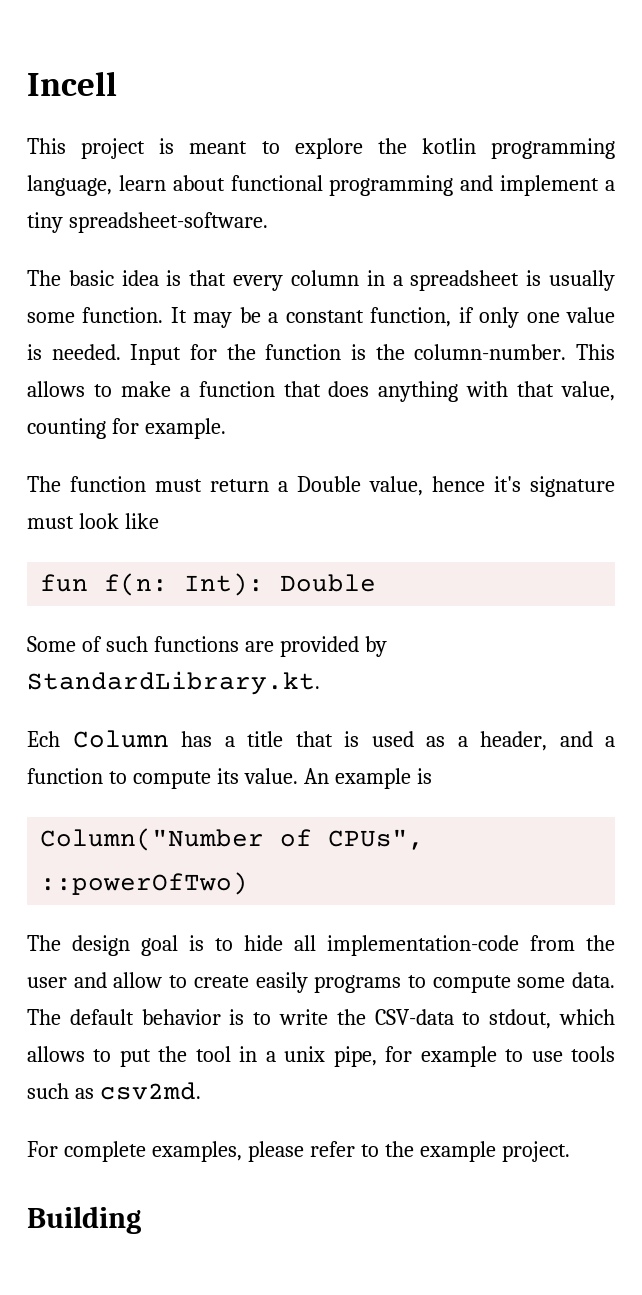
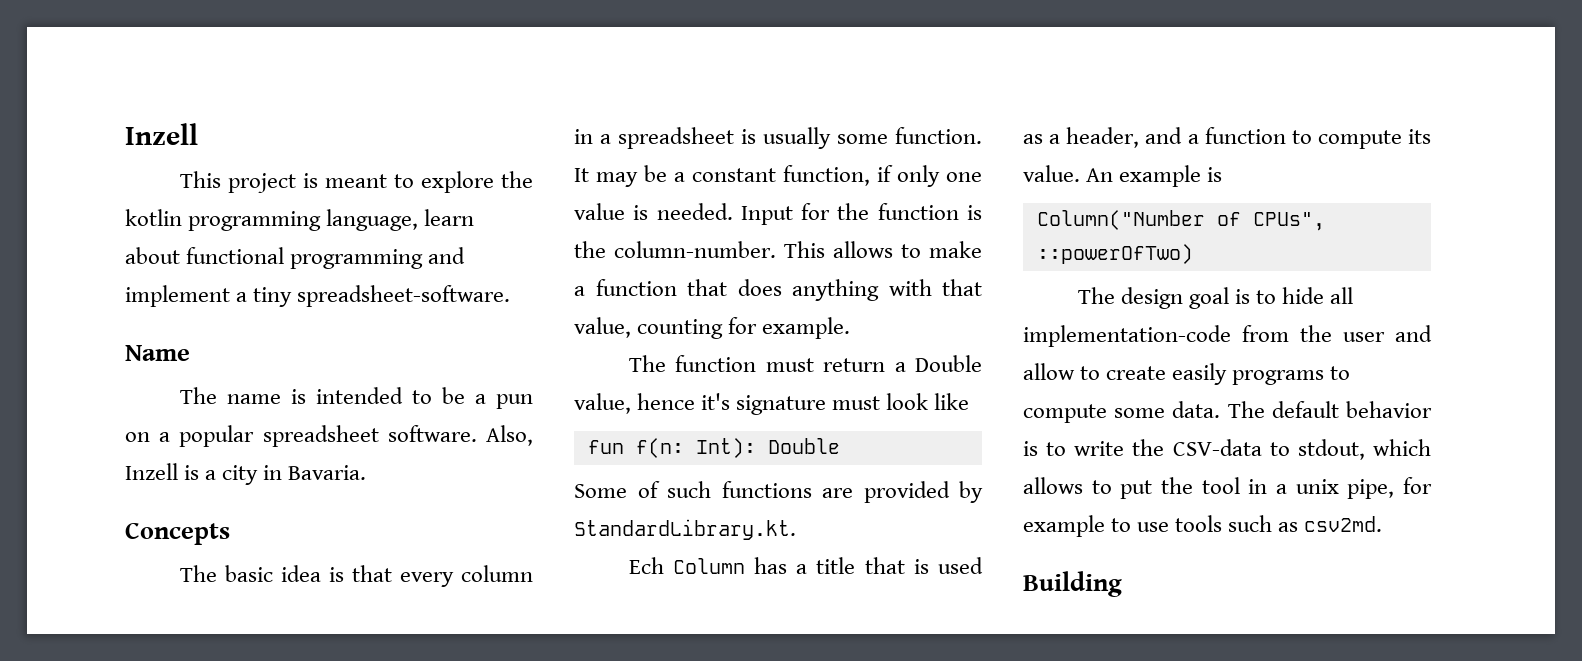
[27,71,117,96] Incell -> [125,123,198,145] Inzell
(268, 222) none -> [125,345,190,361] [179,387,534,409] [125,425,533,447] [125,463,367,485] [125,522,230,545] // Name // The name is intended to be a pun on a popular spreadsheet software. Also, Inzell is a city in Bavaria. // Concepts
[27,1141,570,1162] // For complete examples, please refer to the example project. -> (1383, 524) none

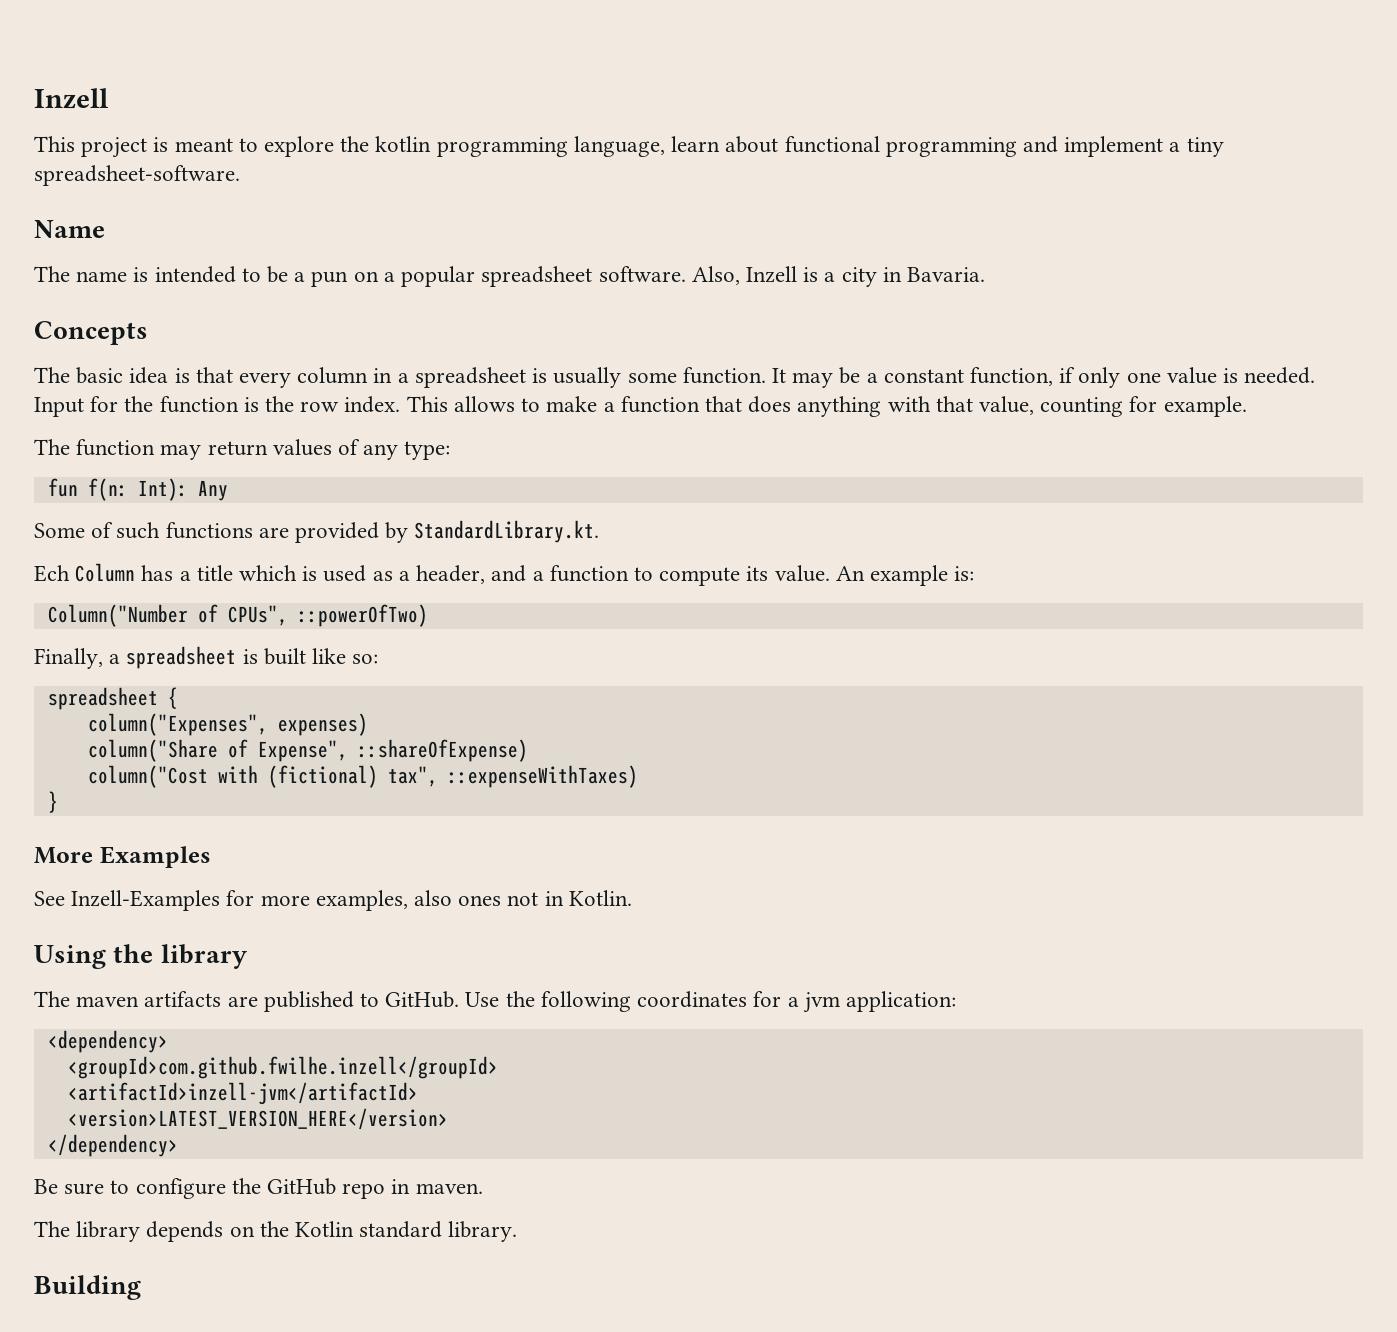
[614,241,776,258] column-number. -> [300,396,401,413] row index.
[765,355,982,372] [574,393,970,415] must return a Double value, hence it's signature must look like -> [160,439,451,460] may return values of any type:
[767,438,840,454] Double -> [197,480,228,501] Any
[864,557,905,574] that -> [239,565,298,581] which
[1207,167,1223,182] is -> [954,566,975,581] is:
[1077,287,1353,309] [1023,325,1432,347] [1023,363,1351,385] [1023,401,1432,423] [1023,439,1431,460] [1023,477,1432,499] [1023,515,1383,537] The design goal is to hide all implementation-code from the user and allow to create easily programs to compute some data. The default behavior is to write the CSV-data to stdout, which allows to put the tool in a unix pipe, for example to use tools such as csv2md. -> [34,646,379,669] [47,687,178,710] [87,713,368,736] [87,739,528,762] [87,765,638,788] [47,791,58,813] [34,846,211,868] [34,890,632,911] [34,944,247,969] [34,991,956,1013] [47,1030,168,1053] [67,1056,498,1079] [67,1082,418,1105] [67,1108,448,1130] [47,1134,178,1157] [34,1178,483,1199] [34,1221,518,1242] Finally, a spreadsheet is built like so: // spreadsheet { // column("Expenses", expenses) // column("Share of Expense", ::shareOfExpense) // column("Cost with (fictional) tax", ::expenseWithTaxes) // } // More Examples // See Inzell-Examples for more examples, also ones not in Kotlin. // Using the library // The maven artifacts are published to GitHub. Use the following coordinates for a jvm application: // <dependency> // <groupId>com.github.fwilhe.inzell</groupId> // <artifactId>inzell-jvm</artifactId> // <version>LATEST_VERSION_HERE</version> // </dependency> // Be sure to configure the GitHub repo in maven. // The library depends on the Kotlin standard library.

